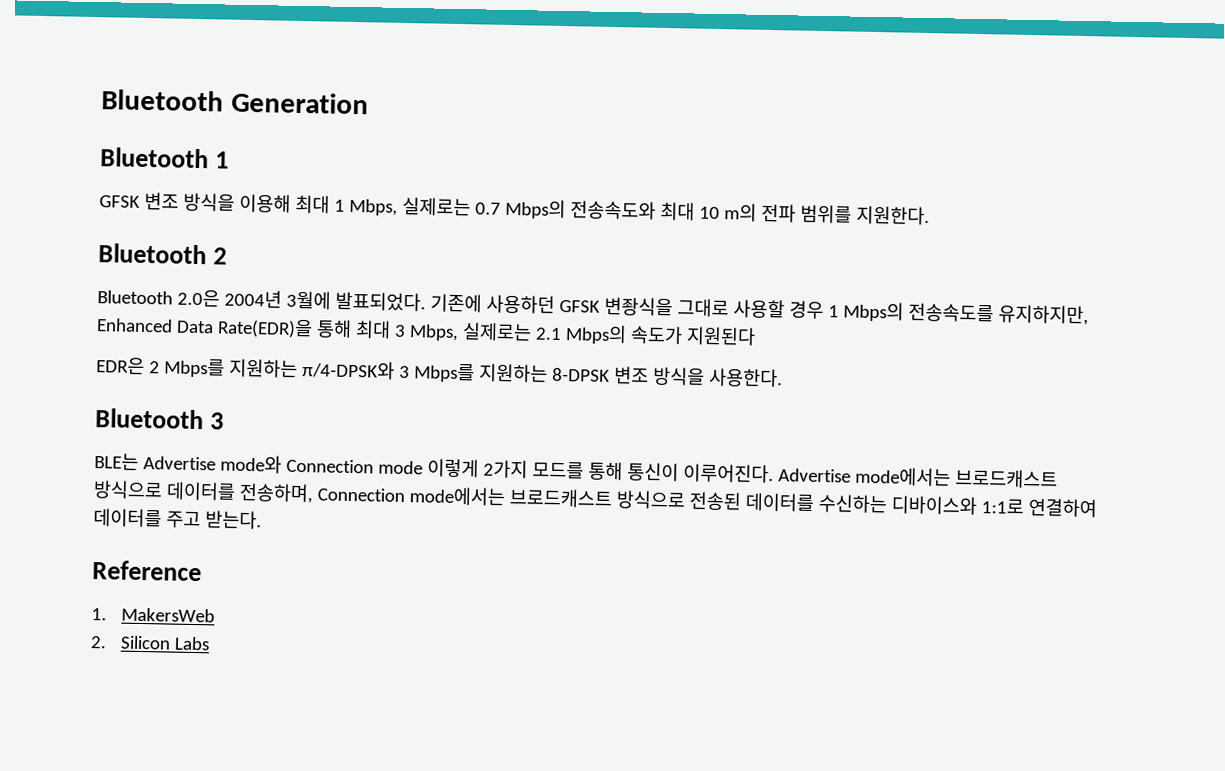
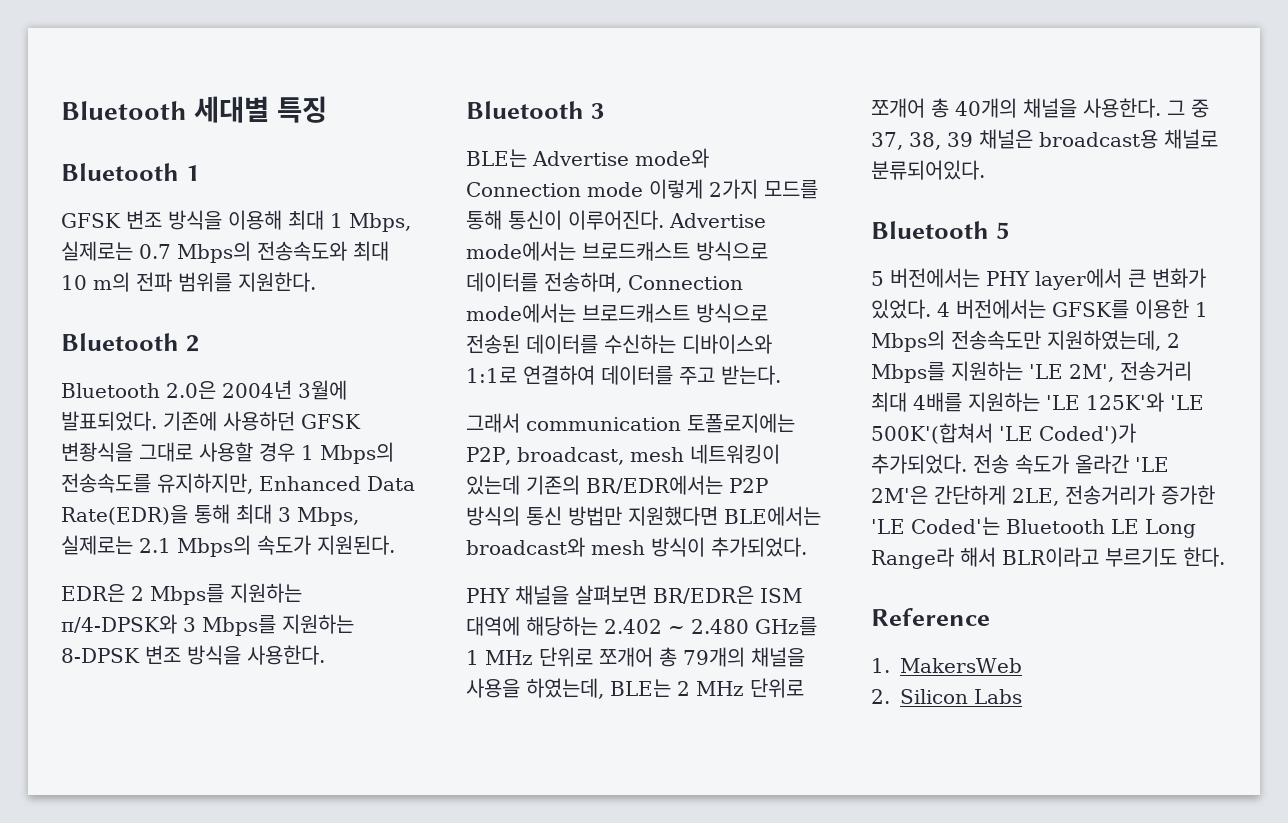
[101,89,369,115] Bluetooth Generation -> [61,96,327,123] Bluetooth 세대별 특징
[685,326,756,346] 지원된다 -> [317,535,395,555] 지원된다.
(262, 520) none -> [466,413,795,433] [466,444,780,465] [466,475,768,495] [466,506,821,526] [466,537,807,557] [466,585,802,605] [466,616,817,636] [466,647,805,667] [466,678,804,699] [871,98,1209,118] [871,129,1218,150] [871,160,985,180] [871,221,1010,239] [871,268,1206,290] [871,299,1208,319] [871,330,1180,352] [871,361,1192,383] [871,392,1204,412] [871,423,1136,444] [871,454,1169,474] [871,485,1215,506] [871,517,1196,538] [871,547,1225,569] // 그래서 communication 토폴로지에는 P2P, broadcast, mesh 네트워킹이 있는데 기존의 BR/EDR에서는 P2P 방식의 통신 방법만 지원했다면 BLE에서는 broadcast와 mesh 방식이 추가되었다. // PHY 채널을 살펴보면 BR/EDR은 ISM 대역에 해당하는 2.402 ~ 2.480 GHz를 1 MHz 단위로 쪼개어 총 79개의 채널을 사용을 하였는데, BLE는 2 MHz 단위로 쪼개어 총 40개의 채널을 사용한다. 그 중 37, 38, 39 채널은 broadcast용 채널로 분류되어있다. // Bluetooth 5 // 5 버전에서는 PHY layer에서 큰 변화가 있었다. 4 버전에서는 GFSK를 이용한 1 Mbps의 전송속도만 지원하였는데, 2 Mbps를 지원하는 'LE 2M', 전송거리 최대 4배를 지원하는 'LE 125K'와 'LE 500K'(합쳐서 'LE Coded')가 추가되었다. 전송 속도가 올라간 'LE 2M'은 간단하게 2LE, 전송거리가 증가한 'LE Coded'는 Bluetooth LE Long Range라 해서 BLR이라고 부르기도 한다.

